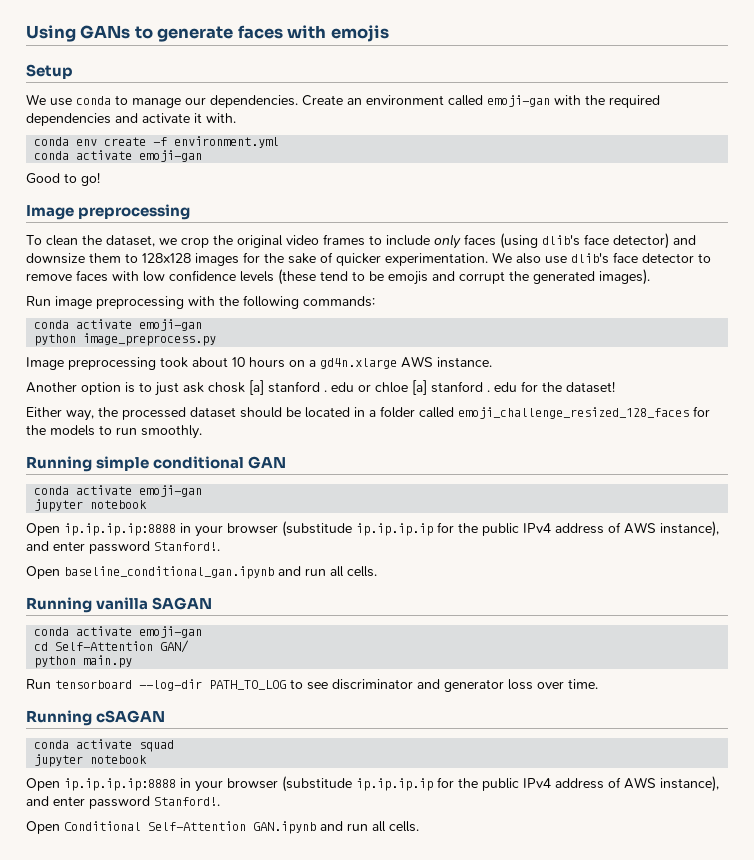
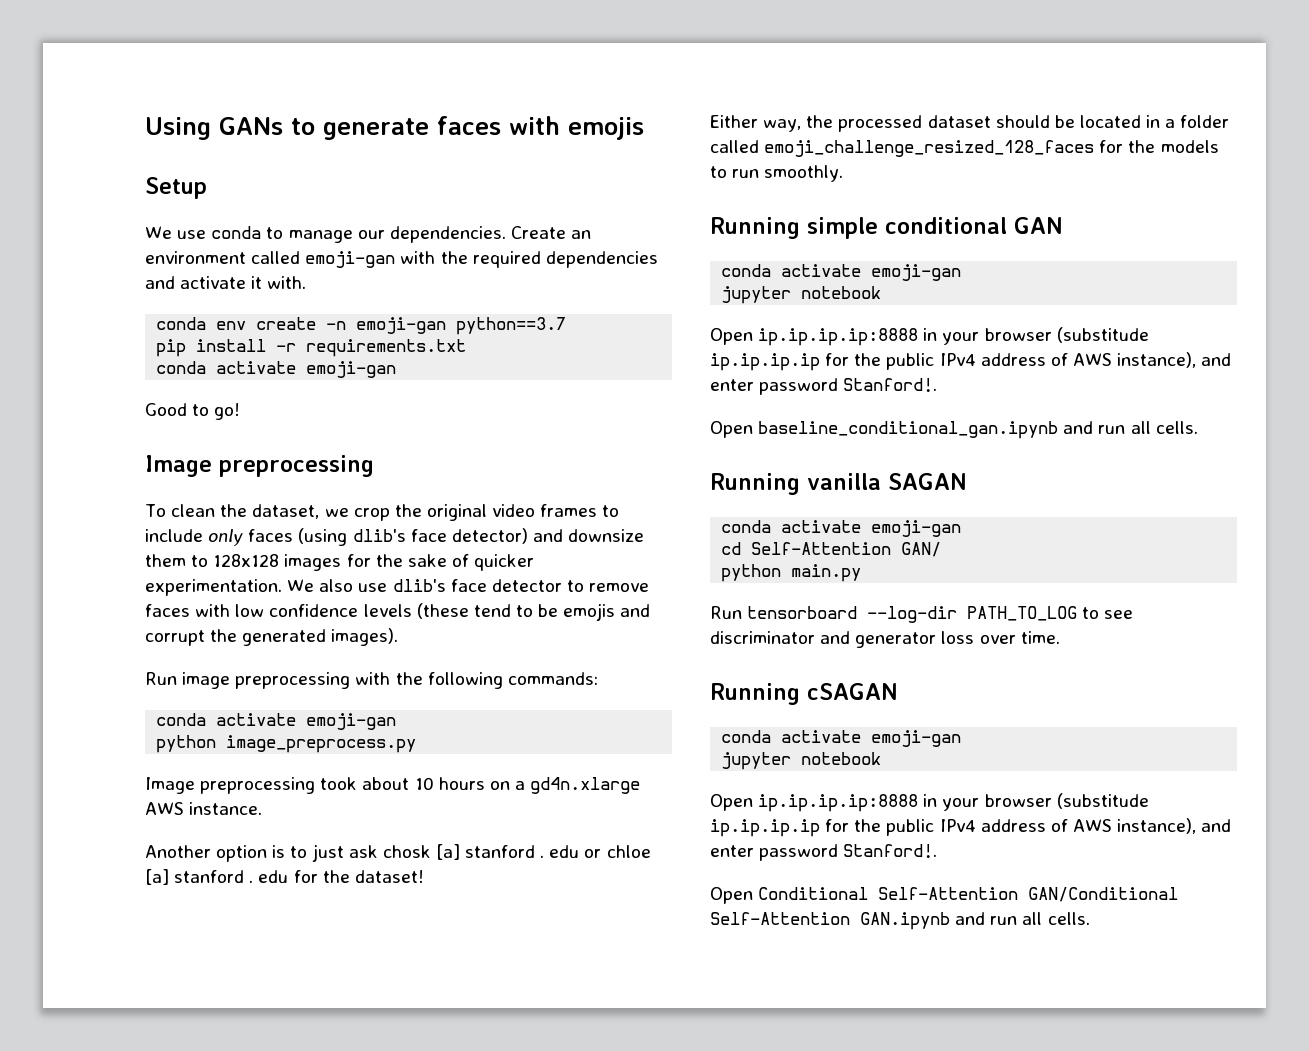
[153,136,280,148] -f environment.yml -> [326,317,567,335] [156,339,467,357] -n emoji-gan python==3.7 // pip install -r requirements.txt
[139,740,175,752] squad -> [871,730,962,747] emoji-gan
(246, 826) none -> [1028,887,1179,902] [710,912,850,925] GAN/Conditional Self-Attention

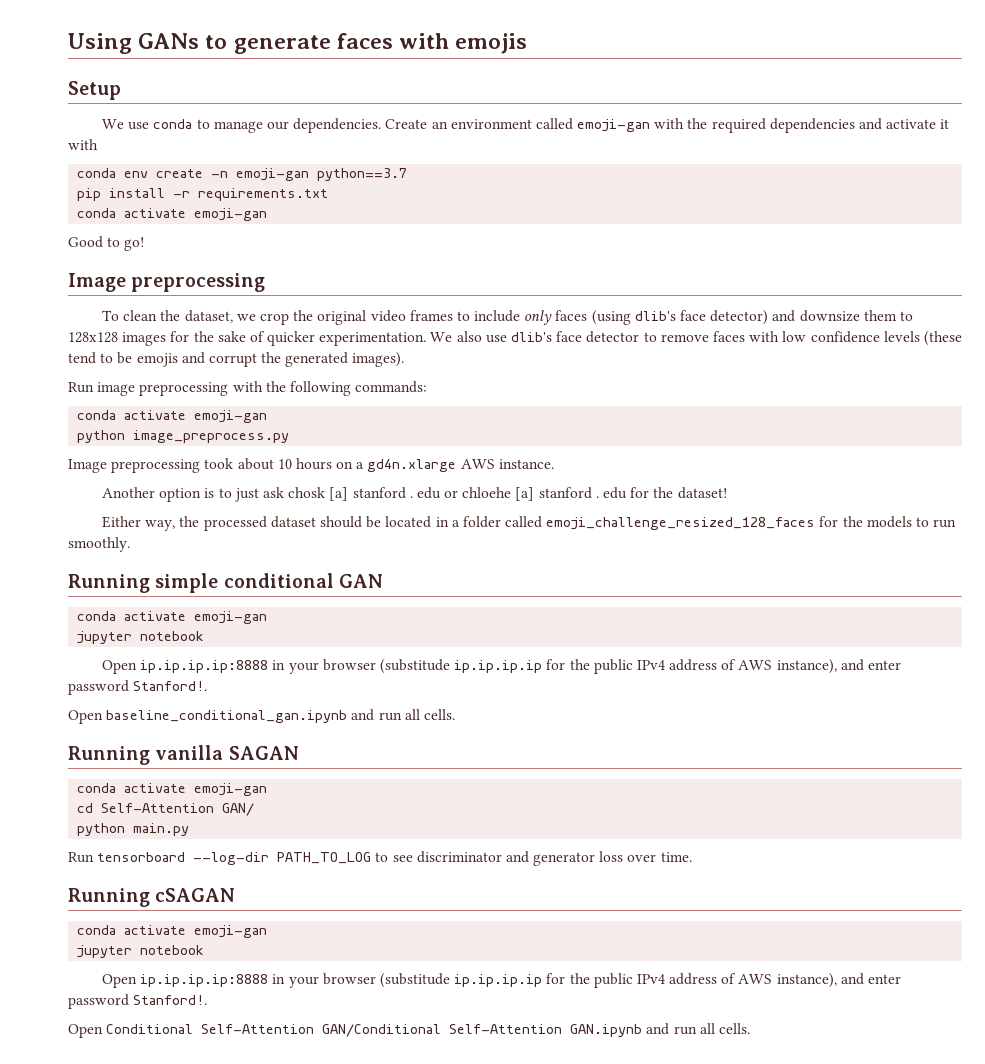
[267,276,307,289] with. -> [68,139,98,150] with
[606,845,651,858] chloe -> [462,487,512,498] chloehe

